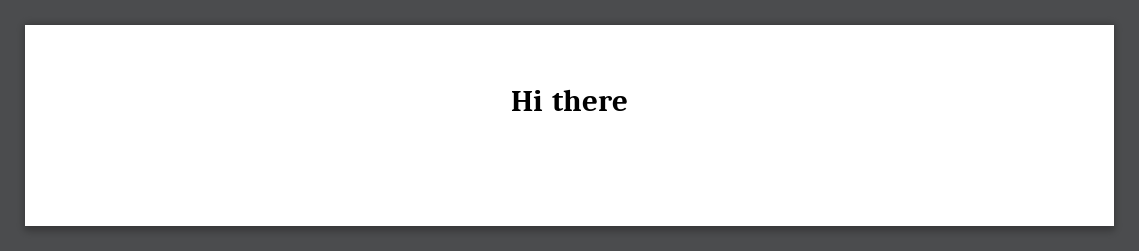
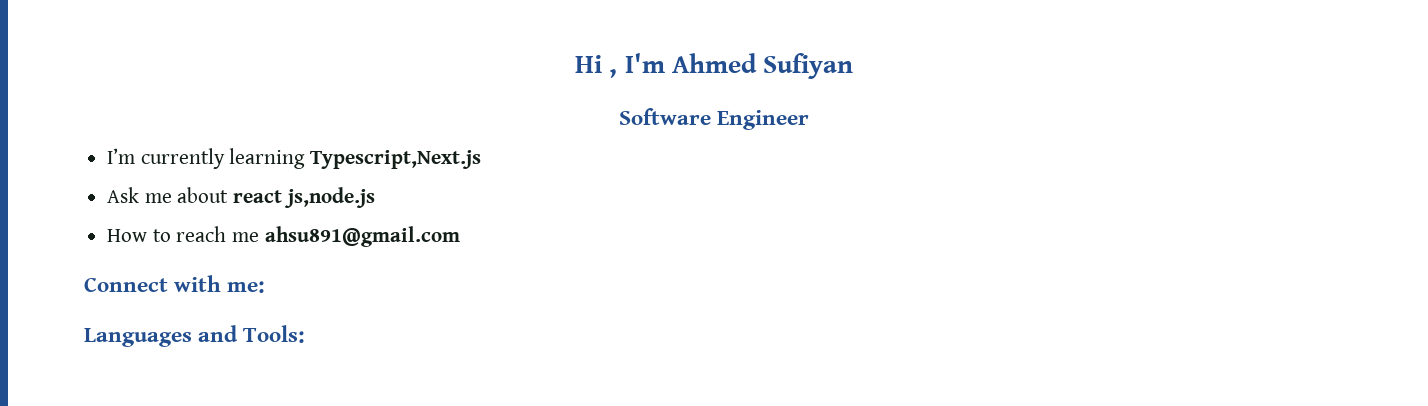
[551,89,628,111] there -> [609,53,853,79] [618,108,810,130] [107,148,482,169] [107,187,375,208] [107,226,460,247] [84,275,266,293] [84,325,306,347] , I'm Ahmed Sufiyan // Software Engineer // I’m currently learning Typescript,Next.js // Ask me about react js,node.js // How to reach me ahsu891@gmail.com // Connect with me: // Languages and Tools:

